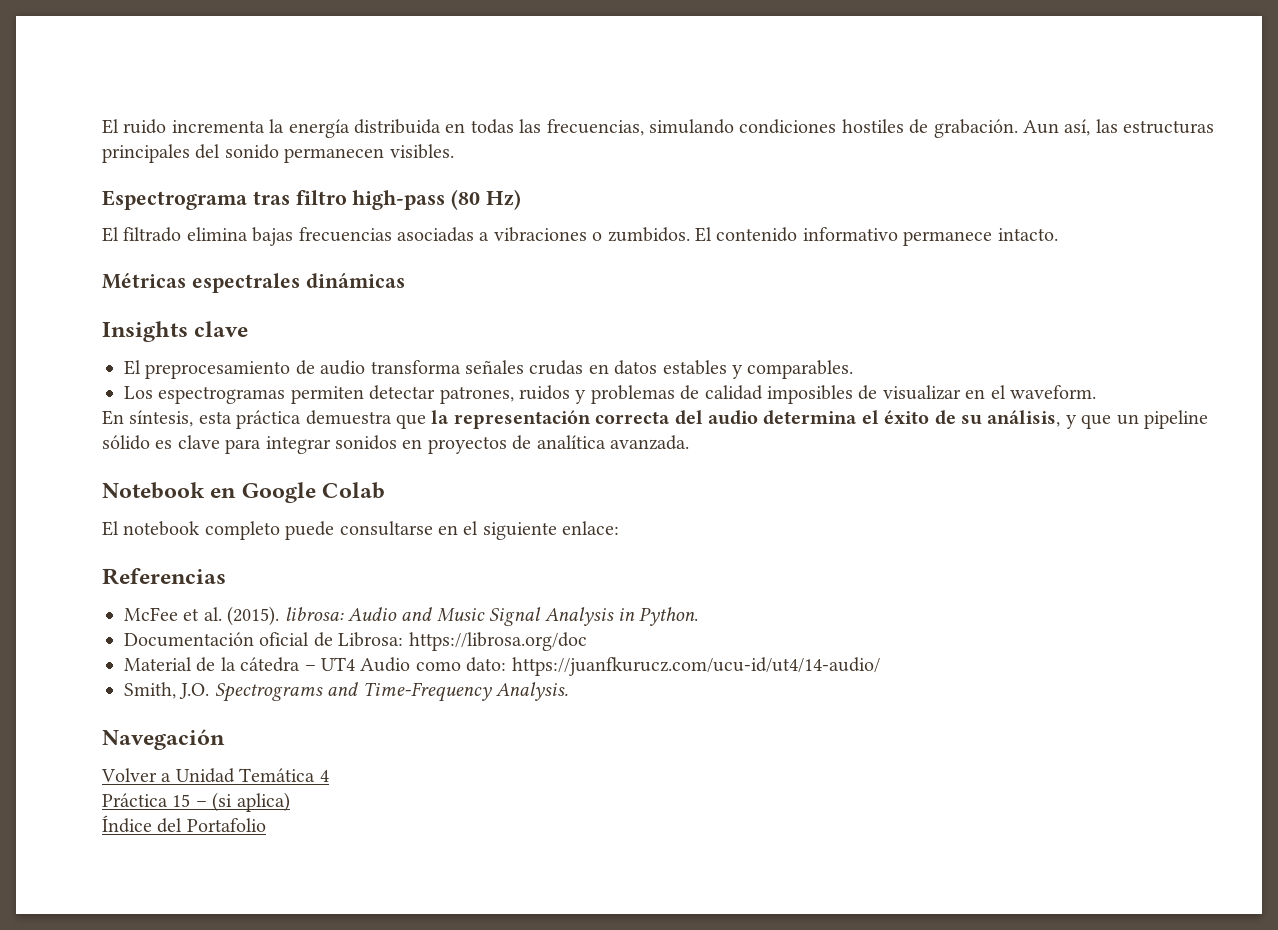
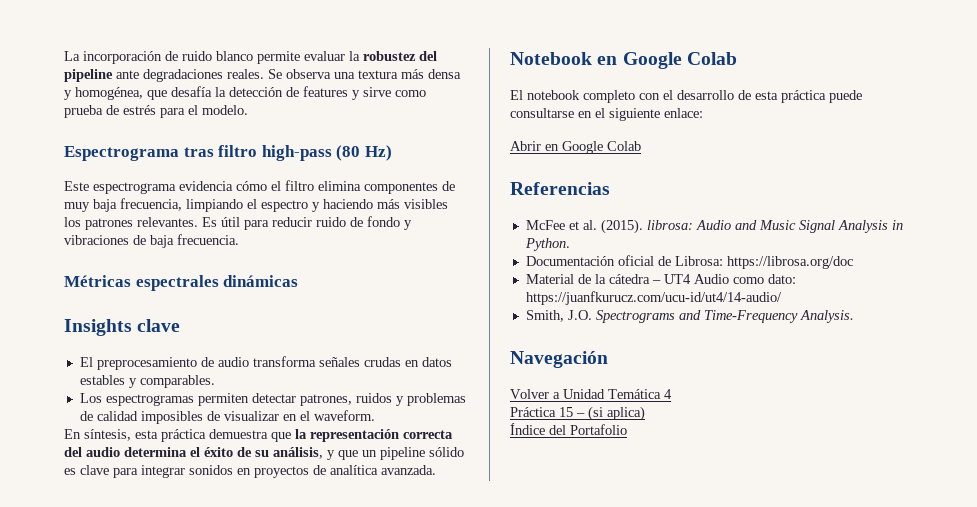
[102,119,1215,138] [102,144,454,163] El ruido incrementa la energía distribuida en todas las frecuencias, simulando condiciones hostiles de grabación. Aun así, las estructuras principales del sonido permanecen visibles. -> [64,51,437,64] [64,69,461,82] [64,86,426,100] [64,105,248,118] La incorporación de ruido blanco permite evaluar la robustez del pipeline ante degradaciones reales. Se observa una textura más densa y homogénea, que desafía la detección de features y sirve como prueba de estrés para el modelo.
[102,227,1058,246] El filtrado elimina bajas frecuencias asociadas a vibraciones o zumbidos. El contenido informativo permanece intacto. -> [64,180,455,194] [64,198,448,212] [64,216,412,230] [64,234,239,248] Este espectrograma evidencia cómo el filtro elimina componentes de muy baja frecuencia, limpiando el espectro y haciendo más visibles los patrones relevantes. Es útil para reducir ruido de fondo y vibraciones de baja frecuencia.
(280, 530) none -> [639,90,826,103] con el desarrollo de esta práctica
(620, 528) none -> [510,141,641,154] // Abrir en Google Colab

